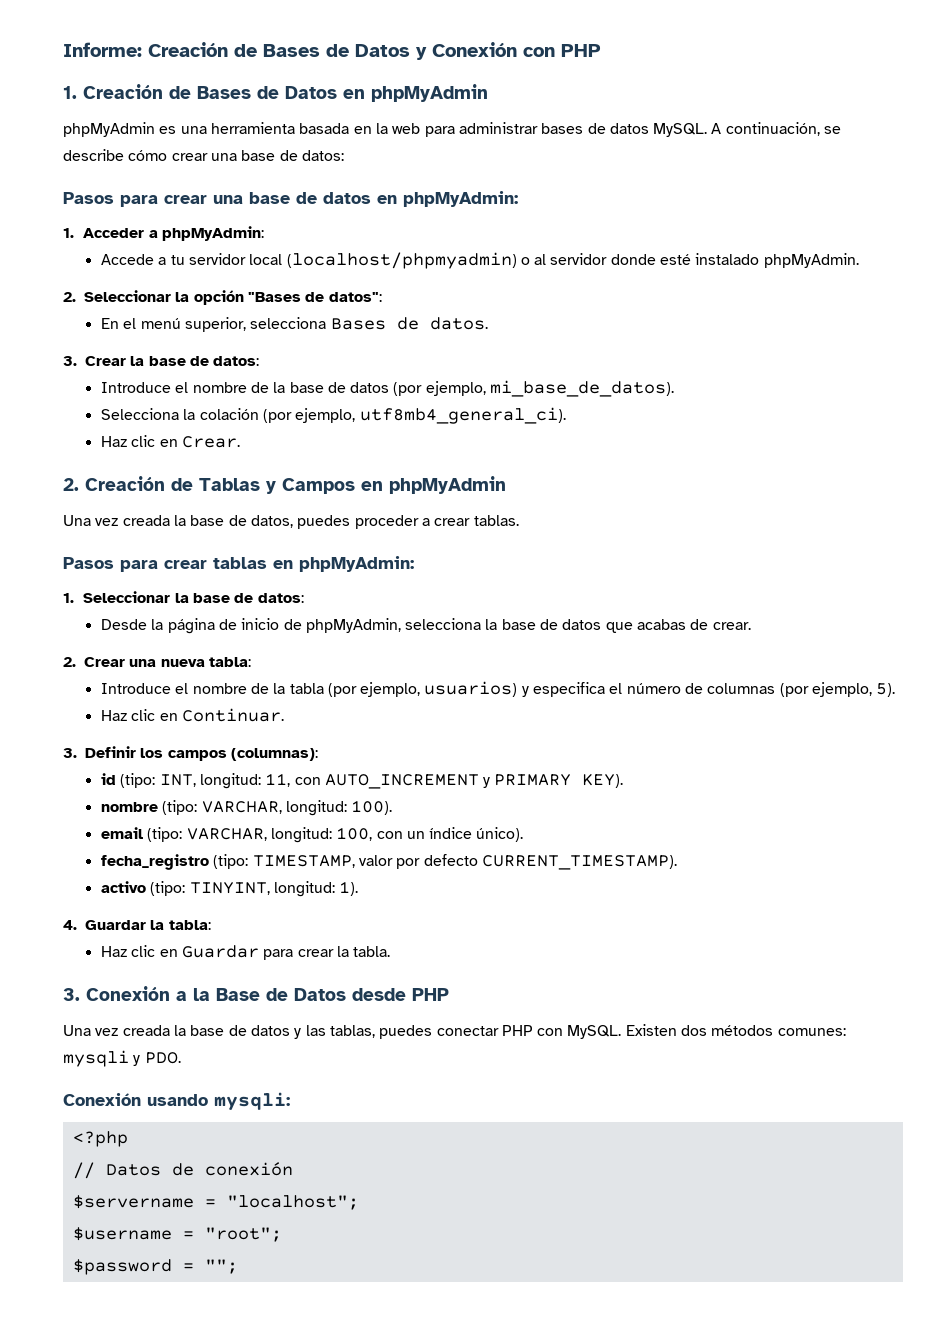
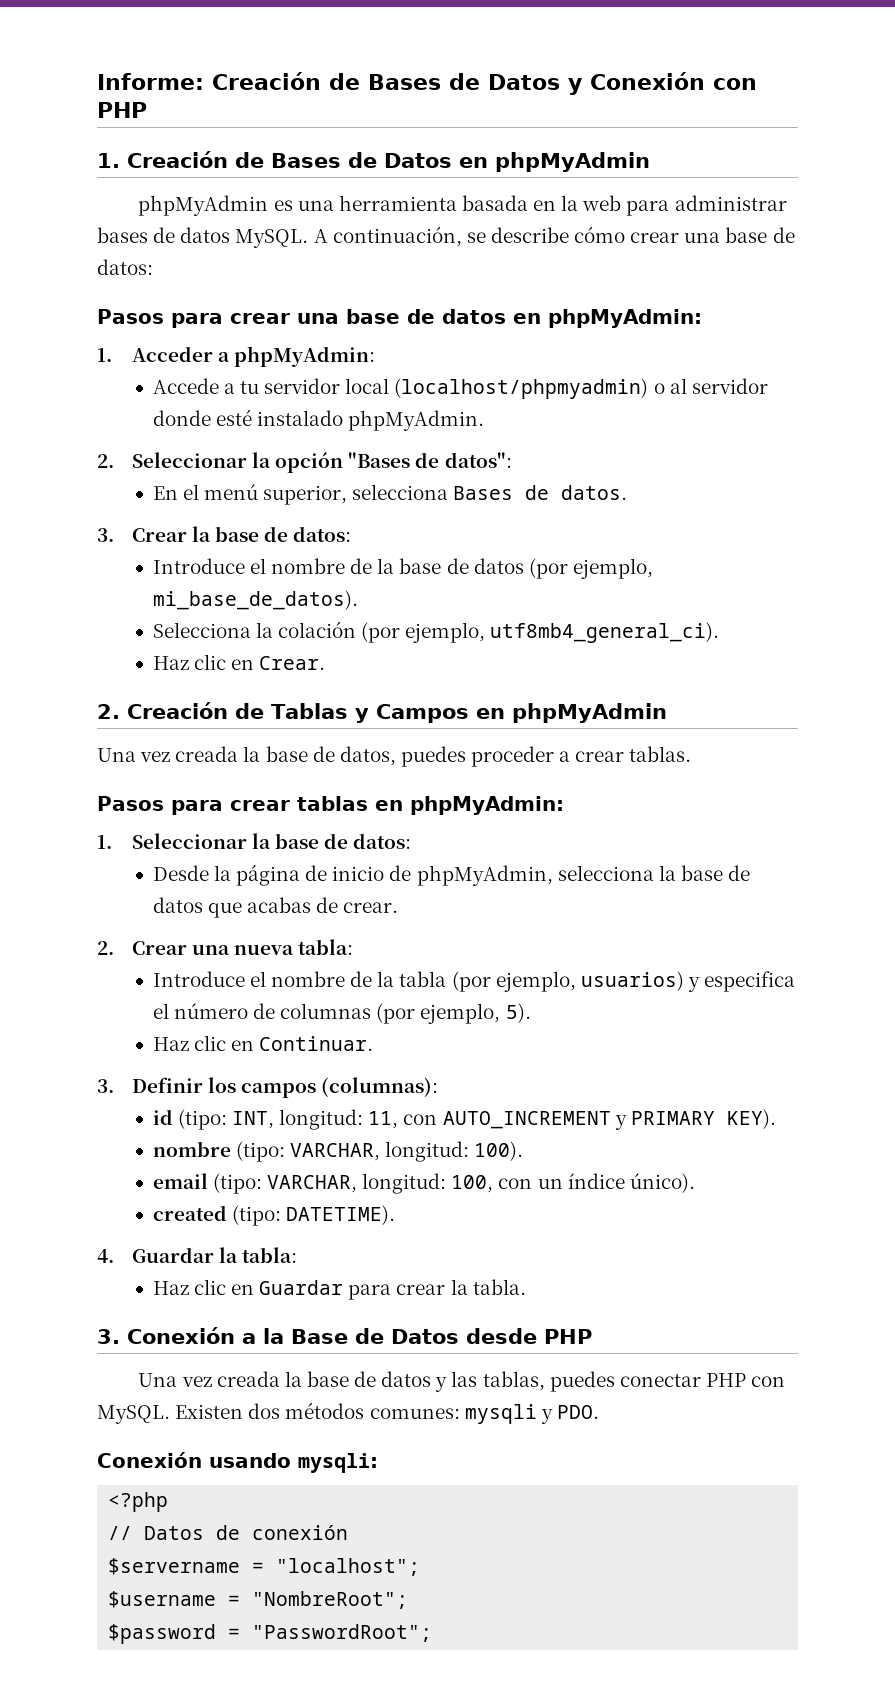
[100,854,677,870] [100,881,359,897] fecha_registro (tipo: TIMESTAMP, valor por defecto CURRENT_TIMESTAMP). // activo (tipo: TINYINT, longitud: 1). -> [152,1205,396,1226] created (tipo: DATETIME).
[204,1227,282,1242] "root"; -> [252,1591,409,1609] "NombreRoot";
[204,1259,238,1274] ""; -> [252,1624,433,1642] "PasswordRoot";

